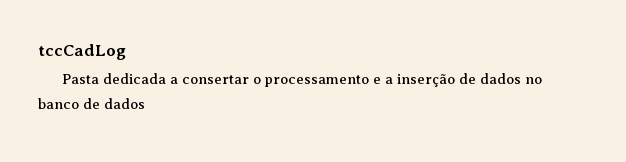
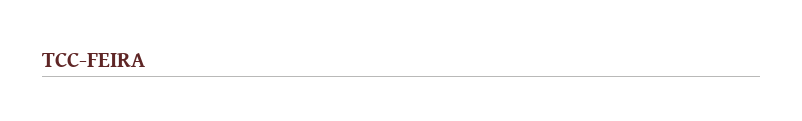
[38,44,126,60] [62,73,543,87] [38,98,145,109] tccCadLog // Pasta dedicada a consertar o processamento e a inserção de dados no banco de dados -> [42,52,145,67] TCC-FEIRA

